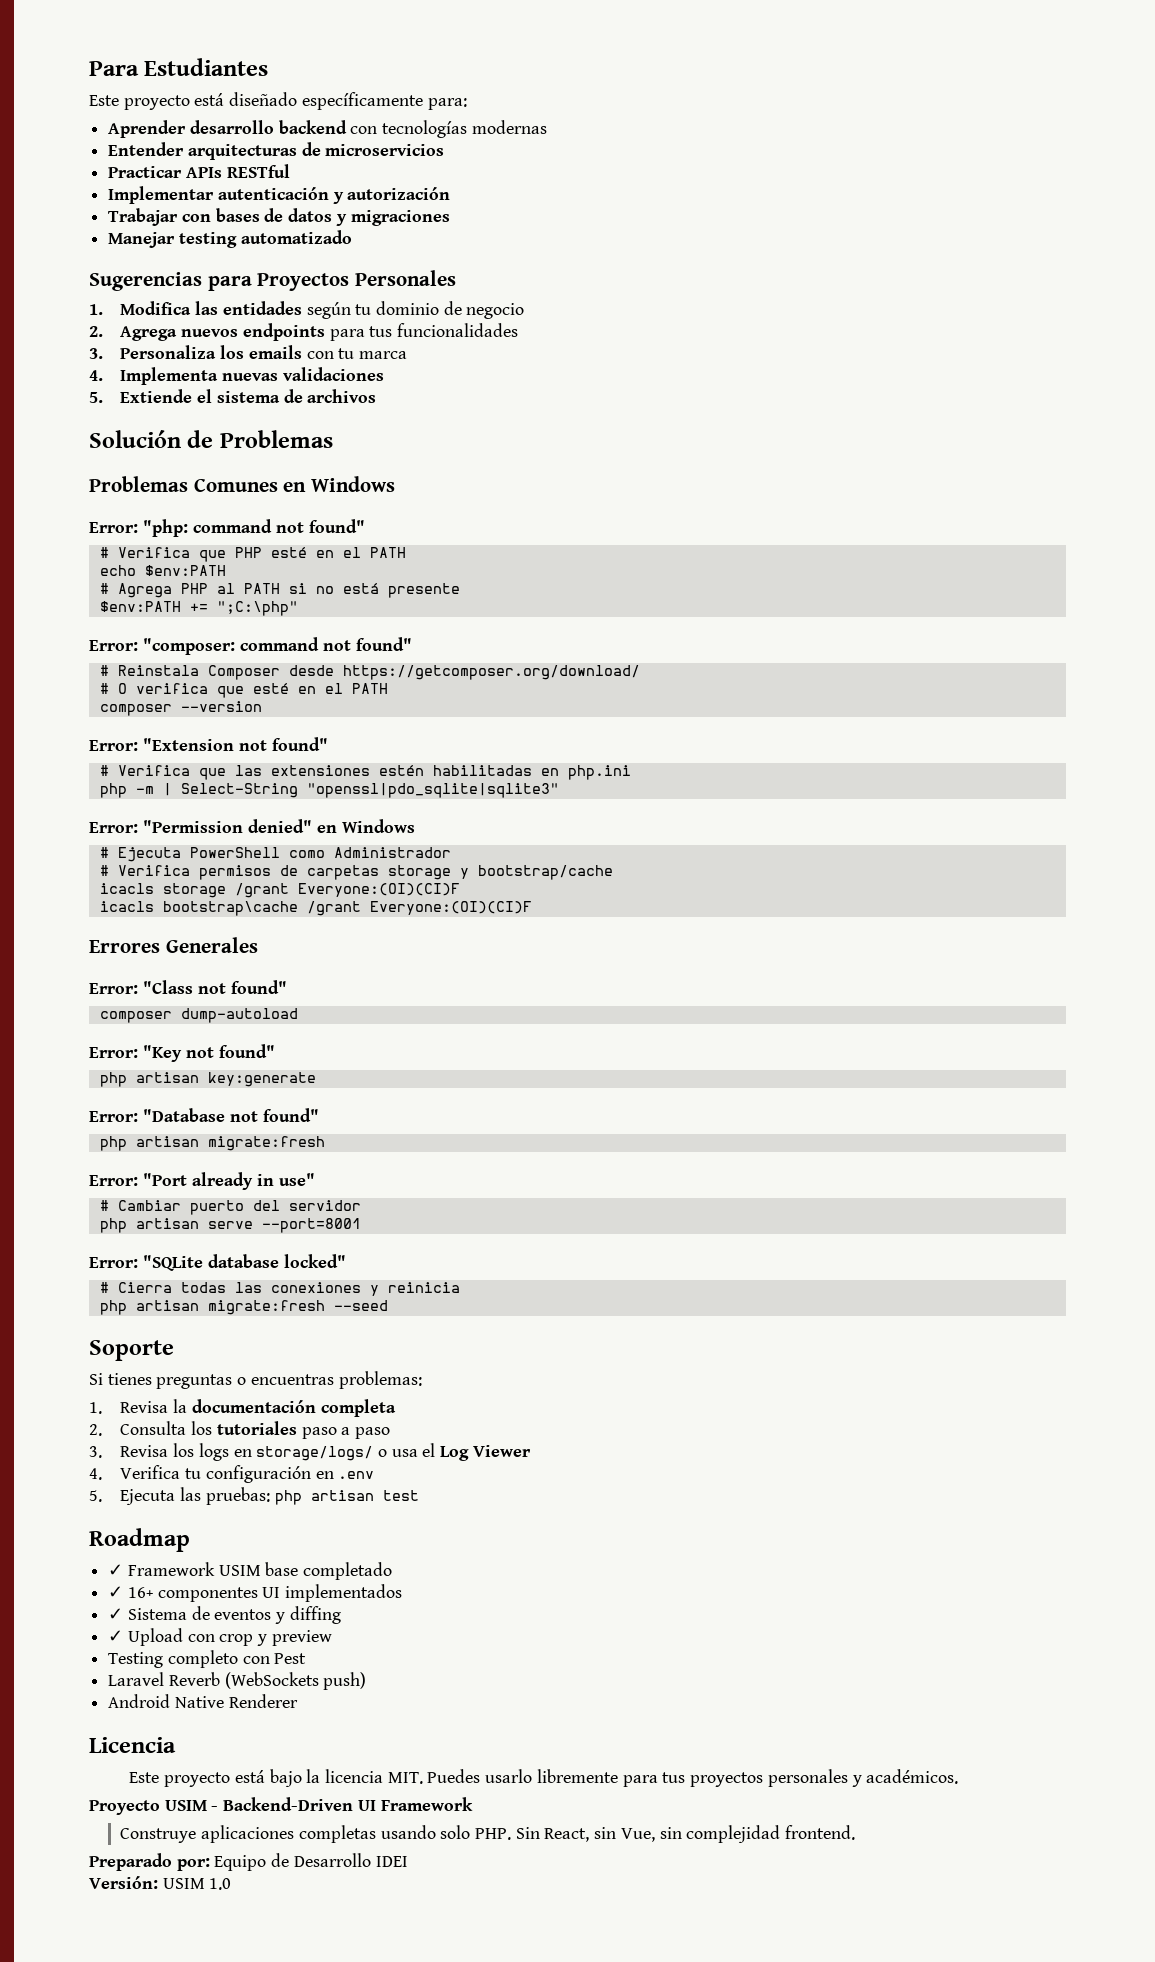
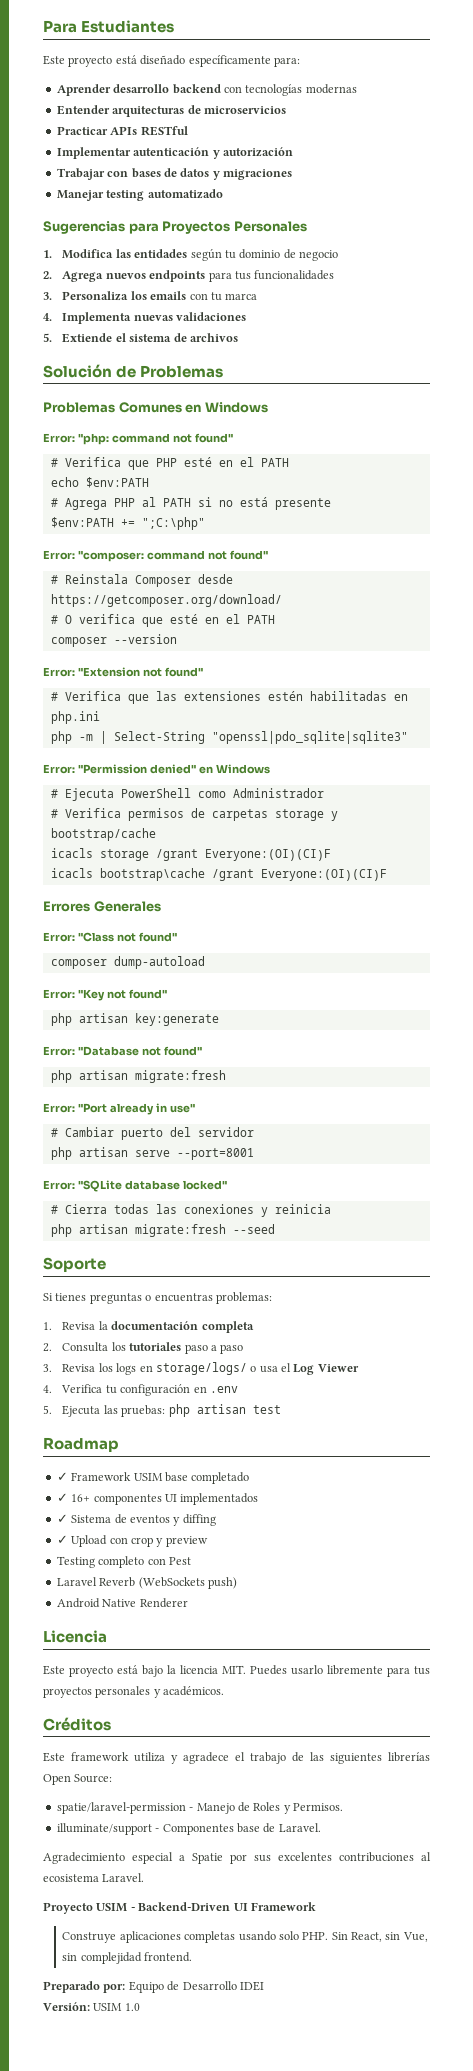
(959, 1776) none -> [43,1717,111,1731] [43,1752,430,1764] [43,1774,113,1785] [56,1802,343,1814] [56,1823,321,1835] [43,1852,431,1864] [43,1873,145,1882] // Créditos // Este framework utiliza y agradece el trabajo de las siguientes librerías Open Source: // spatie/laravel-permission - Manejo de Roles y Permisos. // illuminate/support - Componentes base de Laravel. // Agradecimiento especial a Spatie por sus excelentes contribuciones al ecosistema Laravel.

